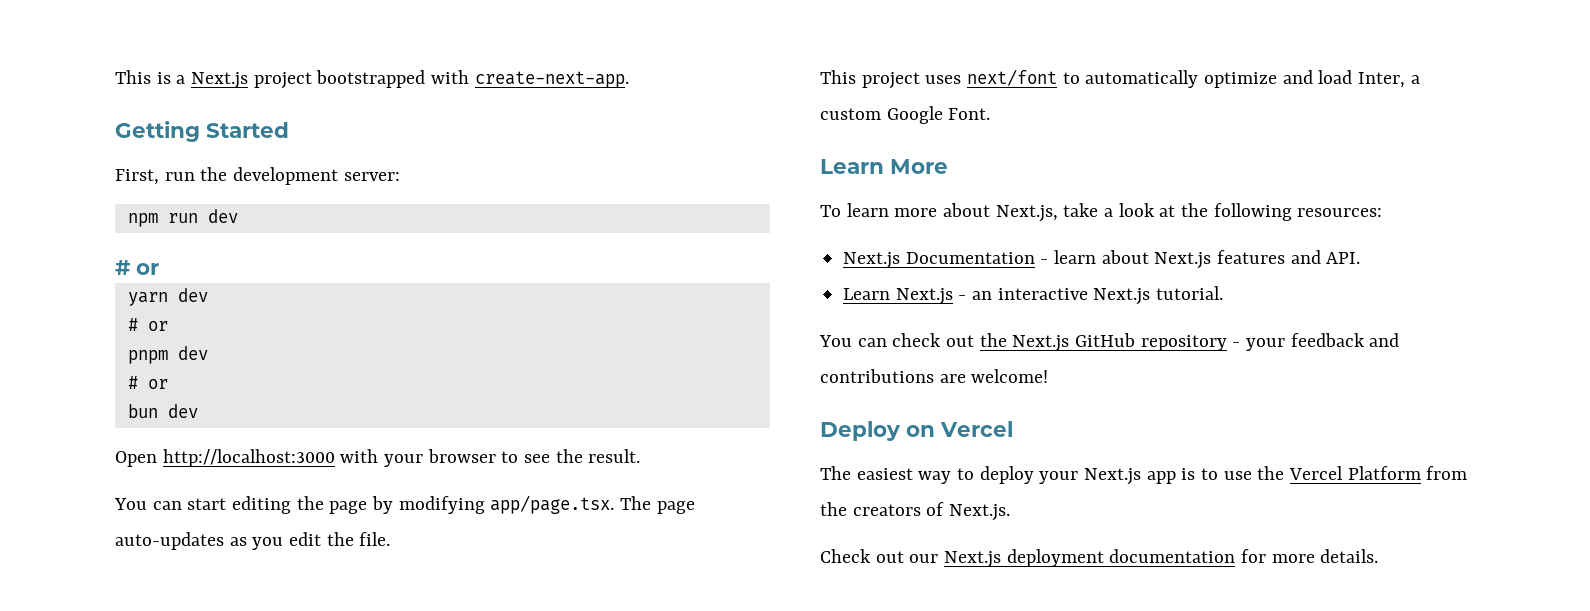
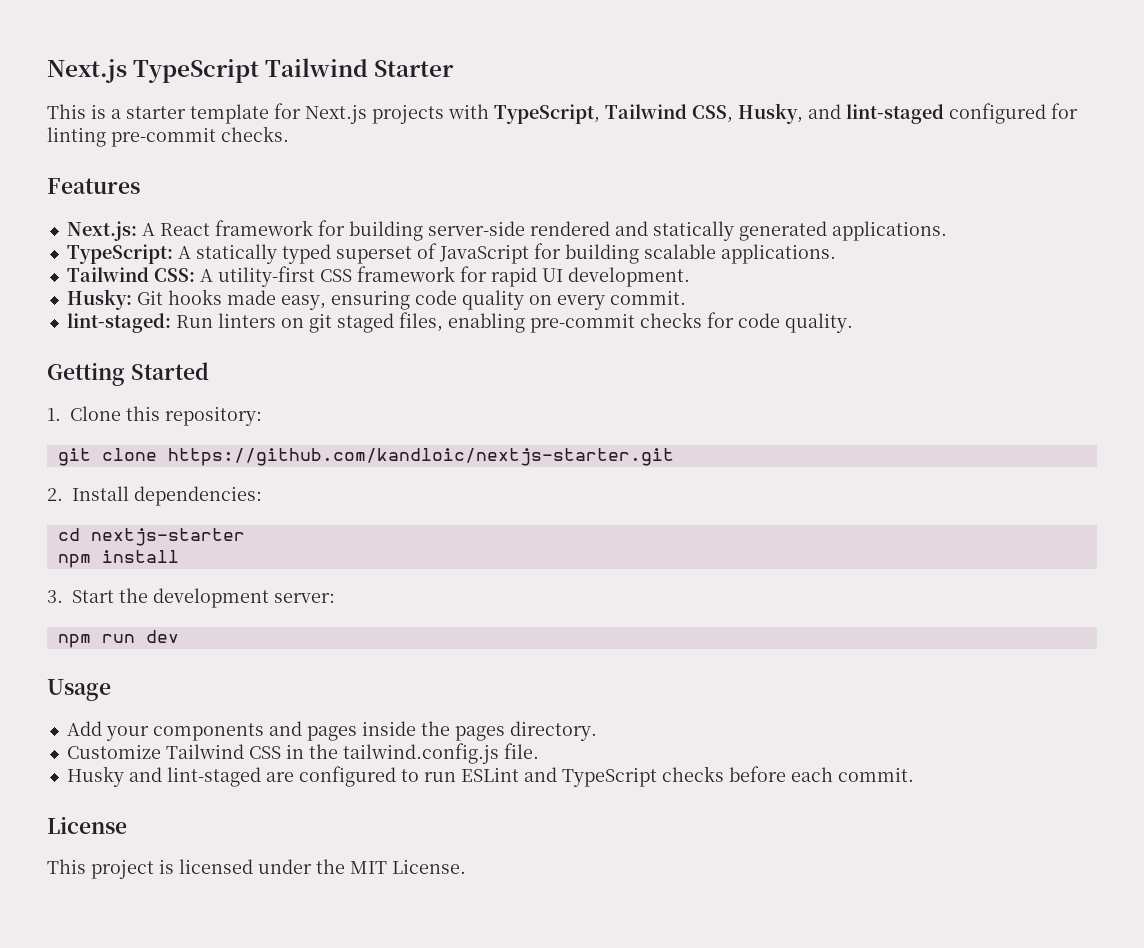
[115,70,629,89] [115,121,289,142] [115,169,195,185] This is a Next.js project bootstrapped with create-next-app. // Getting Started // First, run -> [47,58,455,83] [47,103,1078,124] [47,126,289,147] [47,178,140,194] [66,220,947,241] [66,243,836,264] [66,266,690,287] [66,289,686,310] [66,312,853,333] [47,362,209,386] [47,406,263,426] [57,448,674,466] [47,486,262,506] [57,528,245,546] [57,550,179,568] [47,590,114,603] Next.js TypeScript Tailwind Starter // This is a starter template for Next.js projects with TypeScript, Tailwind CSS, Husky, and lint-staged configured for linting pre-commit checks. // Features // Next.js: A React framework for building server-side rendered and statically generated applications. // TypeScript: A statically typed superset of JavaScript for building scalable applications. // Tailwind CSS: A utility-first CSS framework for rapid UI development. // Husky: Git hooks made easy, ensuring code quality on every commit. // lint-staged: Run linters on git staged files, enabling pre-commit checks for code quality. // Getting Started // 1. Clone this repository: // git clone https://github.com/kandloic/nextjs-starter.git // 2. Install dependencies: // cd nextjs-starter // npm install // 3. Start
[115,260,159,275] [127,288,208,306] [127,318,168,331] [127,346,208,364] [127,376,168,389] [127,404,198,418] [115,449,641,467] [114,495,695,514] [115,532,391,550] [820,69,1420,89] [820,106,991,124] [820,159,948,174] [820,203,1383,222] [843,250,1361,269] [843,286,1224,305] [819,333,1400,352] [820,369,1049,383] [820,421,1013,441] [820,466,1468,485] [820,502,1011,521] [820,549,1379,568] # or // yarn dev // # or // pnpm dev // # or // bun dev // Open http://localhost:3000 with your browser to see the result. // You can start editing the page by modifying app/page.tsx. The page auto-updates as you edit the file. // This project uses next/font to automatically optimize and load Inter, a custom Google Font. // Learn More // To learn more about Next.js, take a look at the following resources: // Next.js Documentation - learn about Next.js features and API. // Learn Next.js - an interactive Next.js tutorial. // You can check out the Next.js GitHub repository - your feedback and contributions are welcome! // Deploy on Vercel // The easiest way to deploy your Next.js app is to use the Vercel Platform from the creators of Next.js. // Check out our Next.js deployment documentation for more details. -> [47,679,111,701] [66,721,597,741] [66,743,539,764] [66,766,914,787] [47,816,127,834] [47,859,466,879] Usage // Add your components and pages inside the pages directory. // Customize Tailwind CSS in the tailwind.config.js file. // Husky and lint-staged are configured to run ESLint and TypeScript checks before each commit. // License // This project is licensed under the MIT License.

